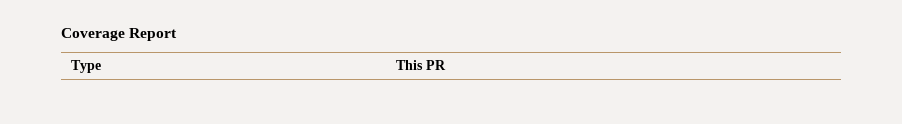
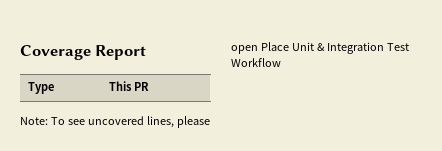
(446, 65) none -> [20,116,210,128] [231,42,409,54] [231,58,281,67] // Note: To see uncovered lines, please open Place Unit & Integration Test Workflow

